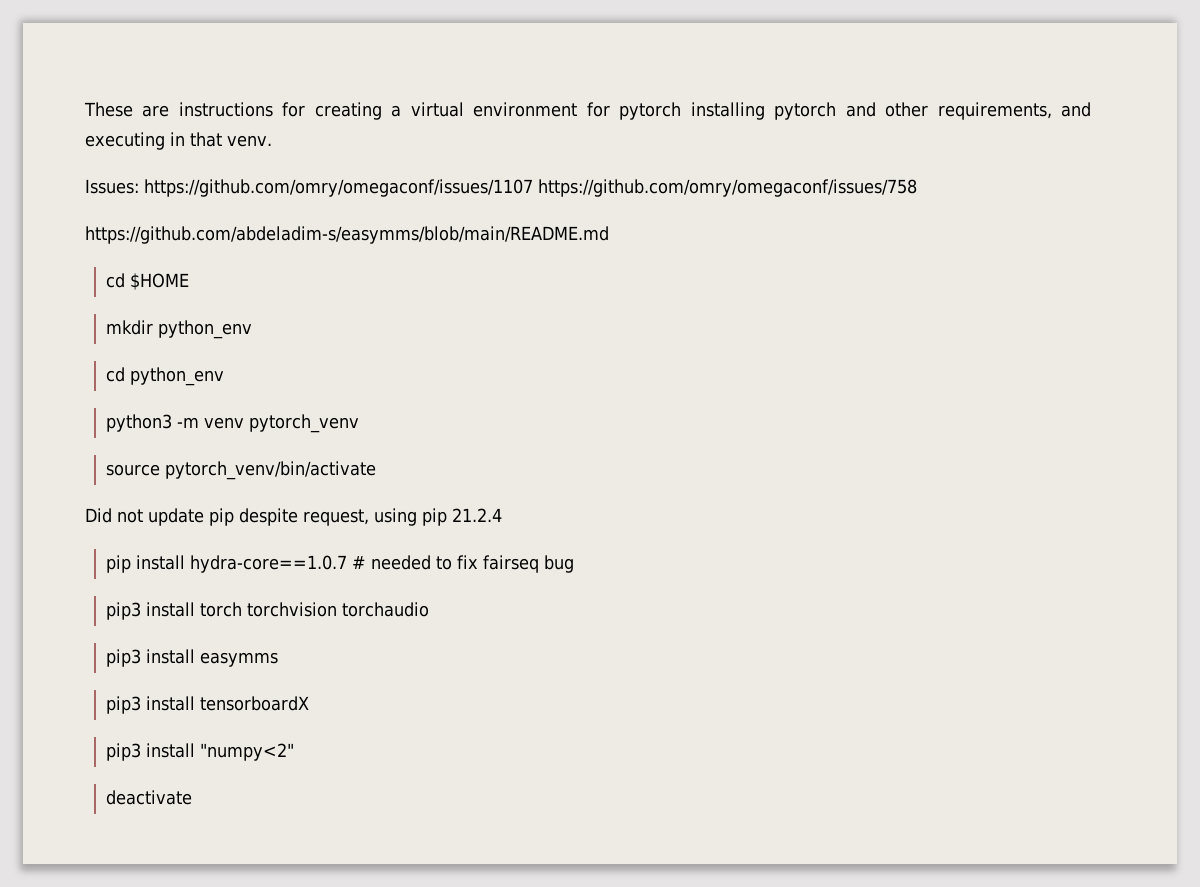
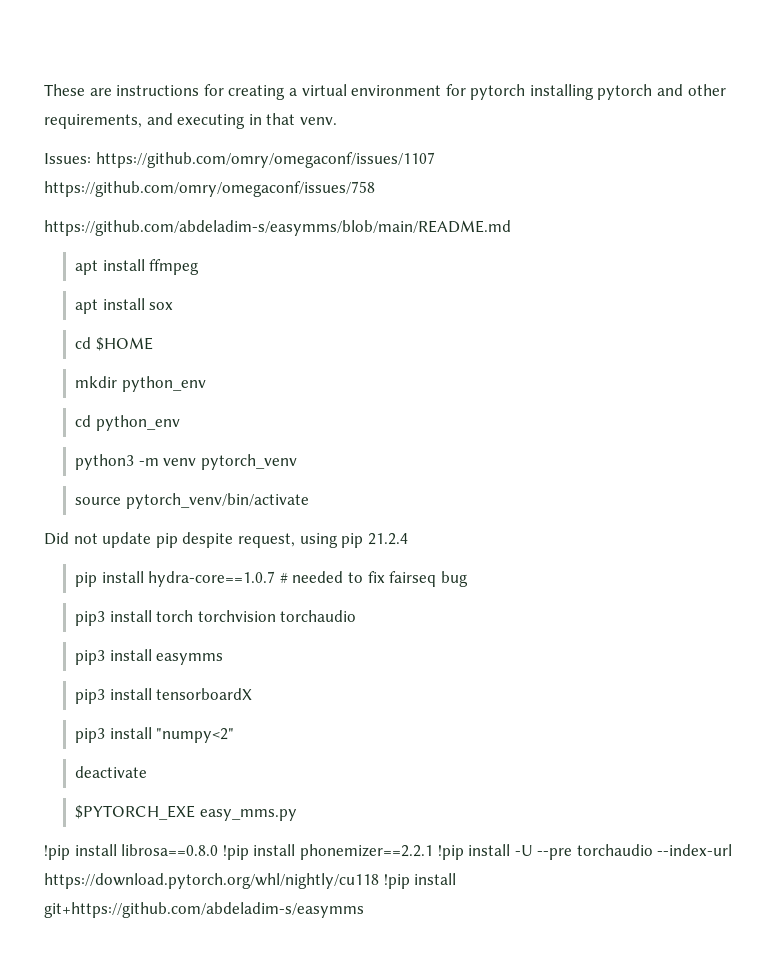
(609, 235) none -> [74,259,200,275] [74,298,174,314] // apt install ffmpeg // apt install sox
(193, 797) none -> [74,805,297,821] [44,844,733,860] [44,873,457,889] [44,902,364,918] // $PYTORCH_EXE easy_mms.py // !pip install librosa==0.8.0 !pip install phonemizer==2.2.1 !pip install -U --pre torchaudio --index-url https://download.pytorch.org/whl/nightly/cu118 !pip install git+https://github.com/abdeladim-s/easymms

